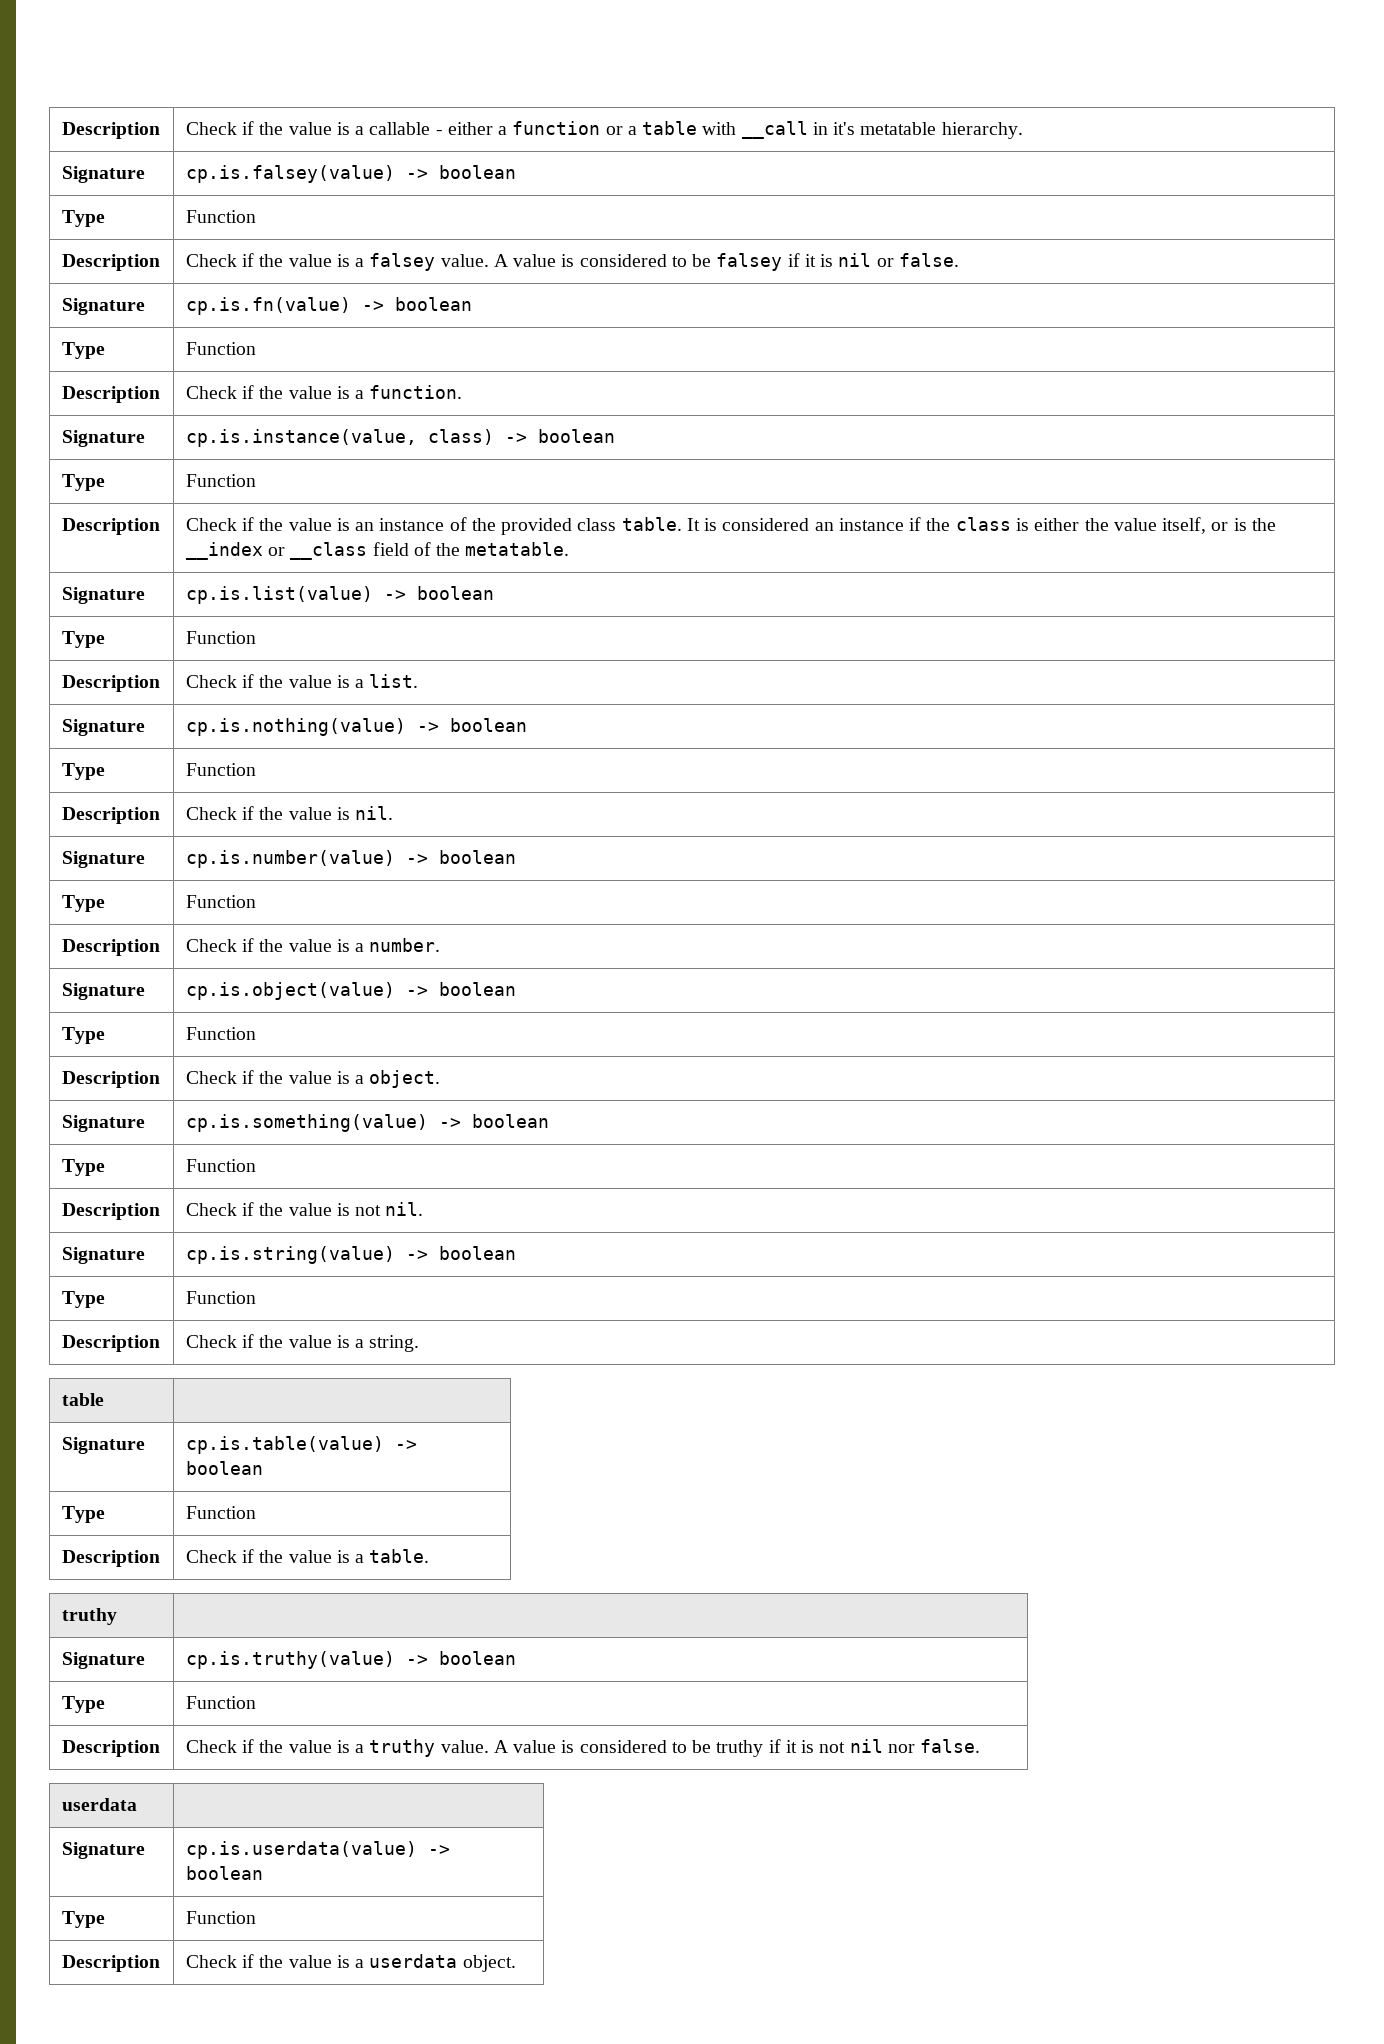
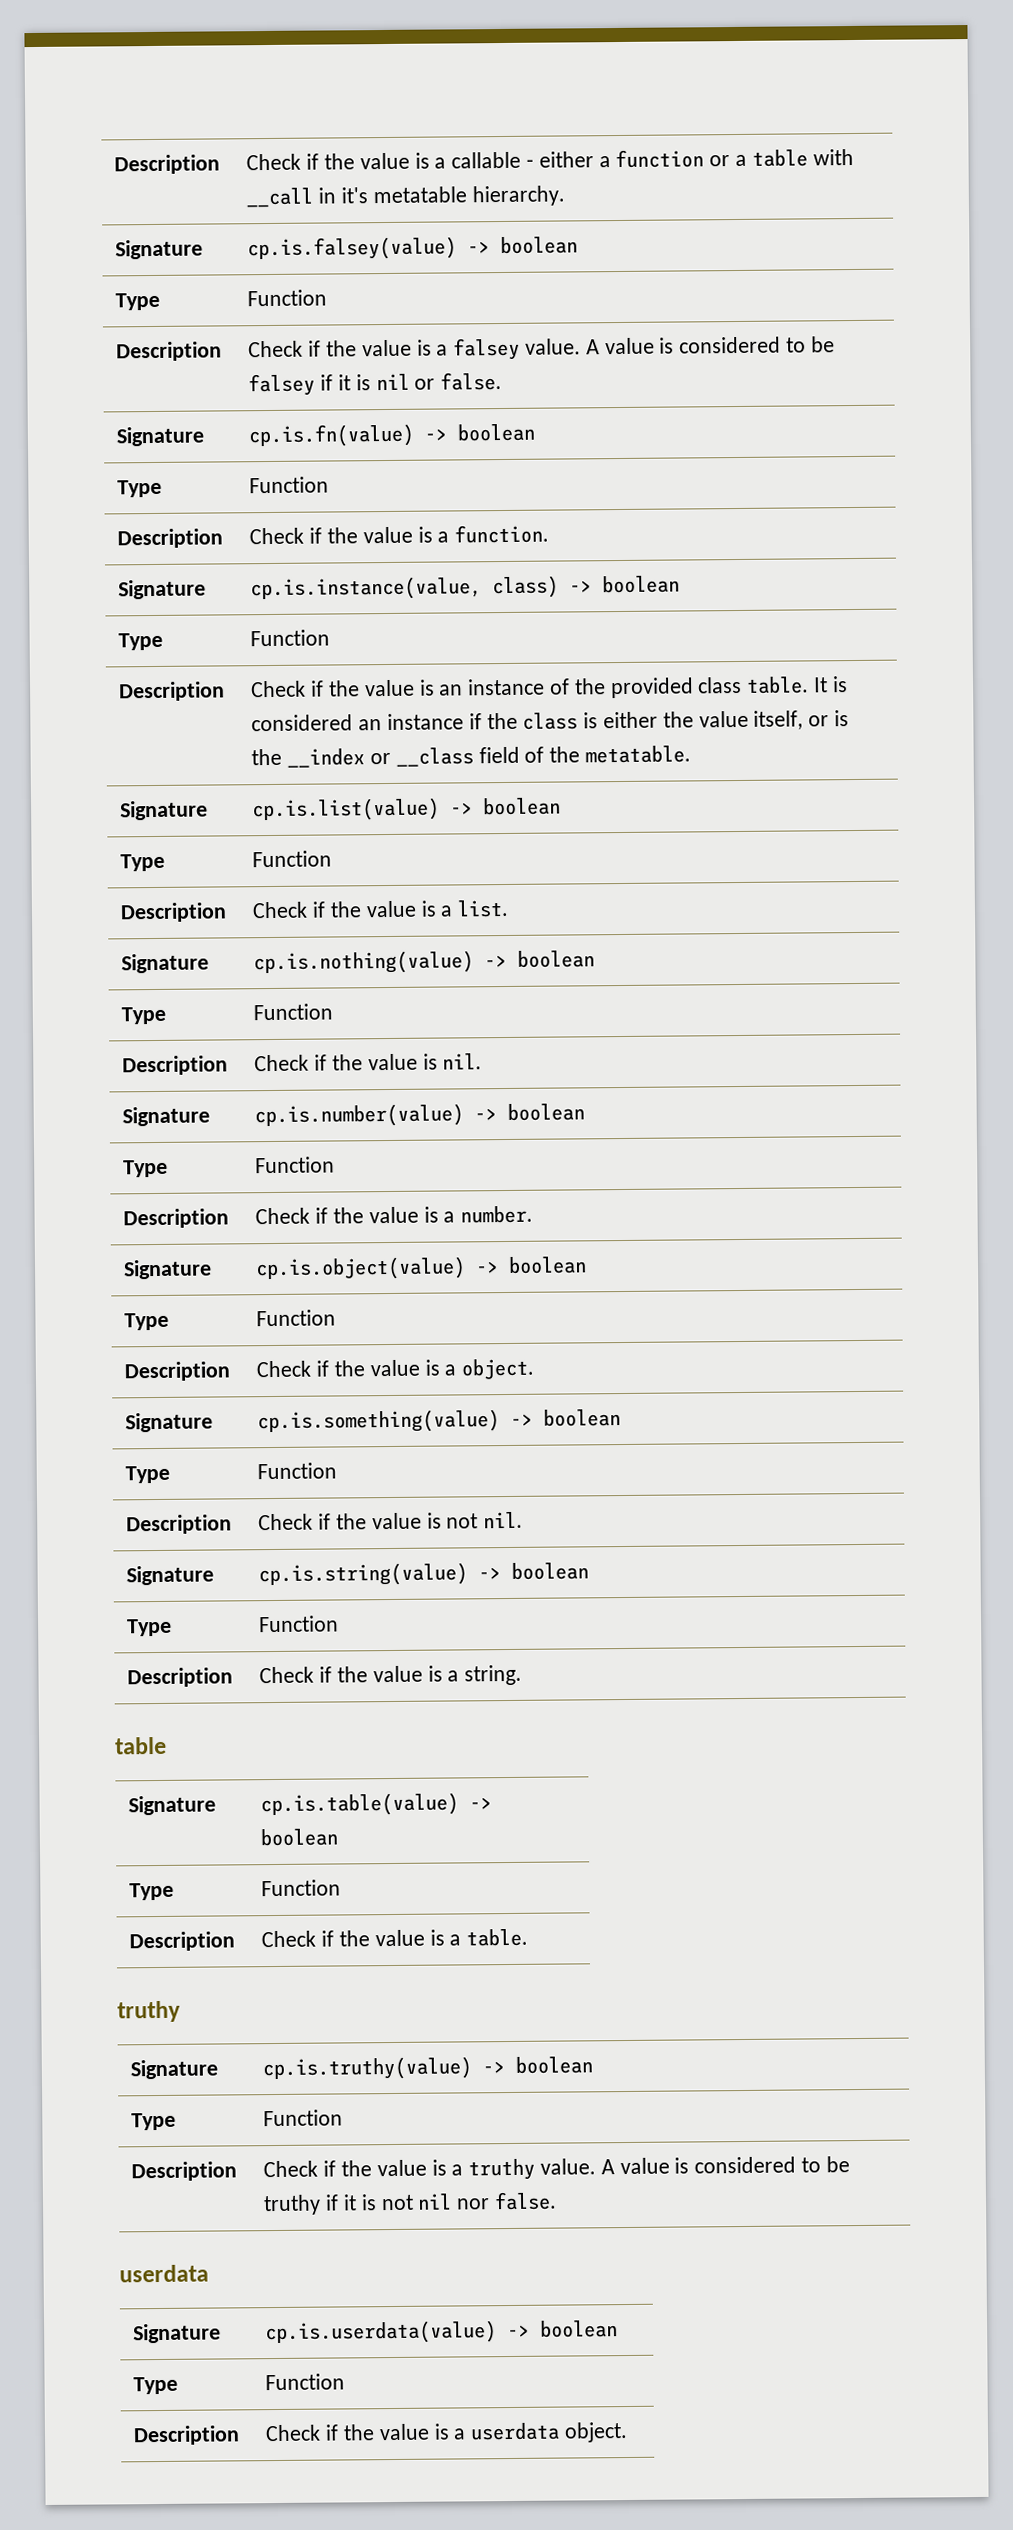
[61,1393,104,1406] // table | -> [115,1736,167,1755] // table
[61,1608,117,1625] // truthy | -> [117,2000,181,2023] // truthy
[61,1798,137,1811] // userdata | -> [119,2264,209,2283] // userdata

